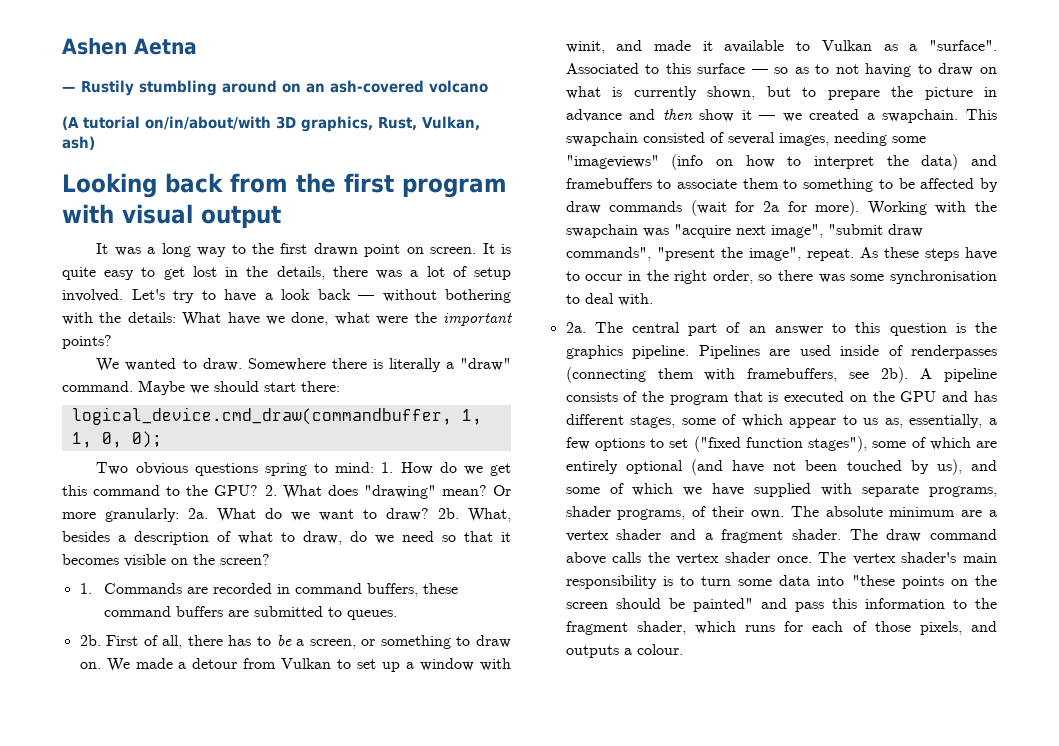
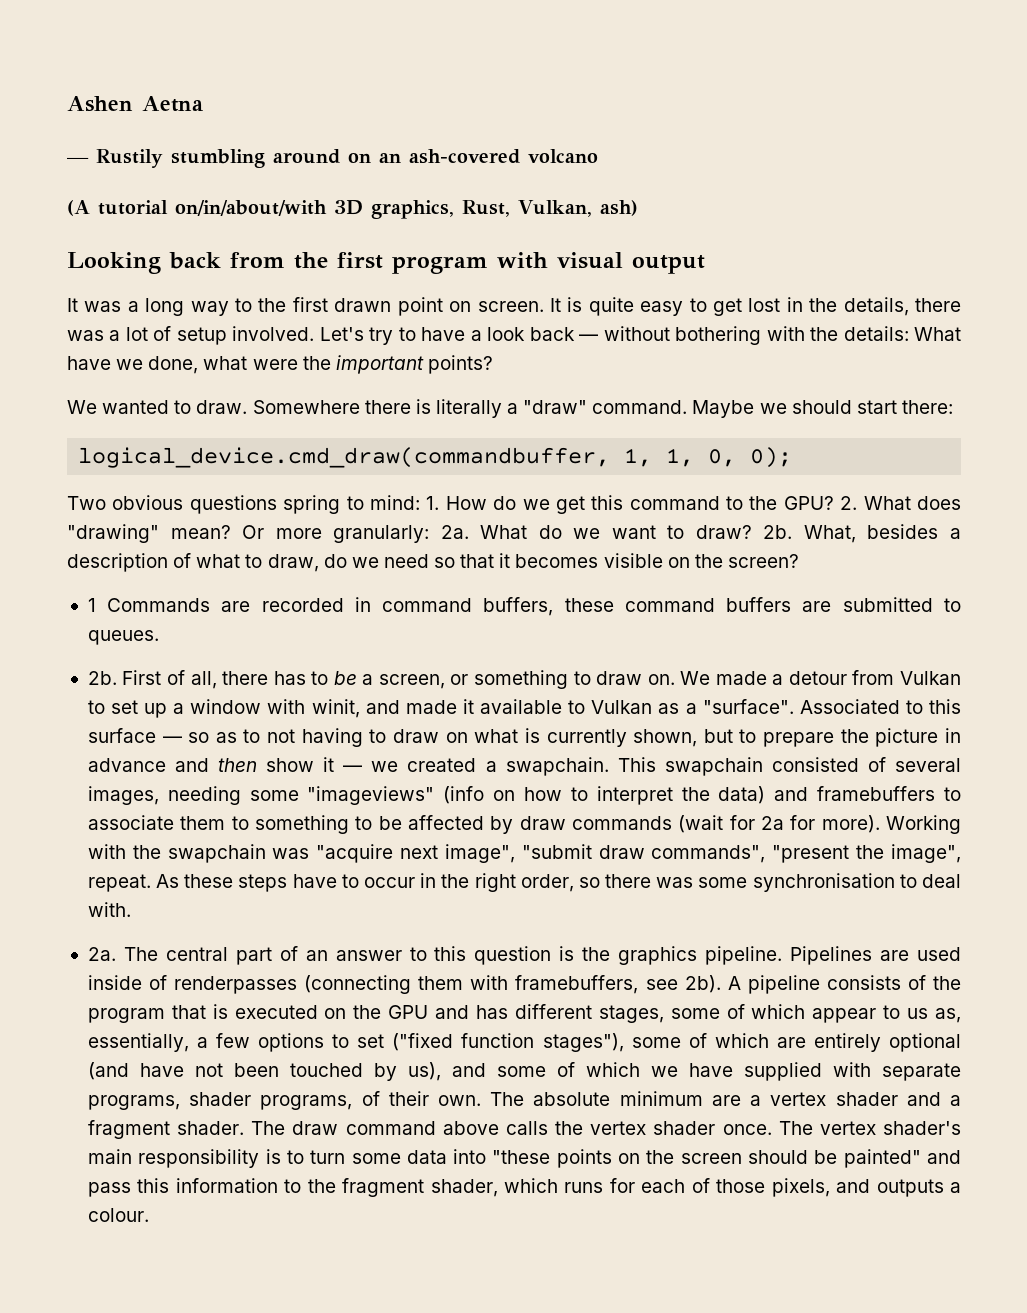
[79,583,92,594] 1. -> [87,598,96,612] 1

